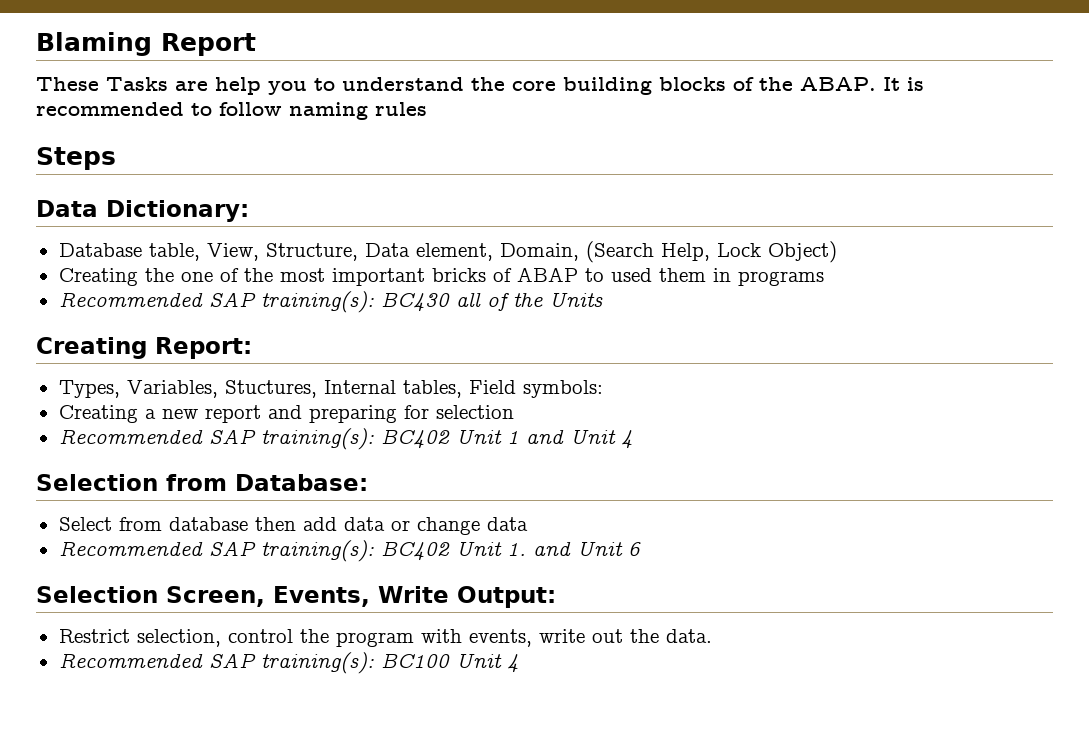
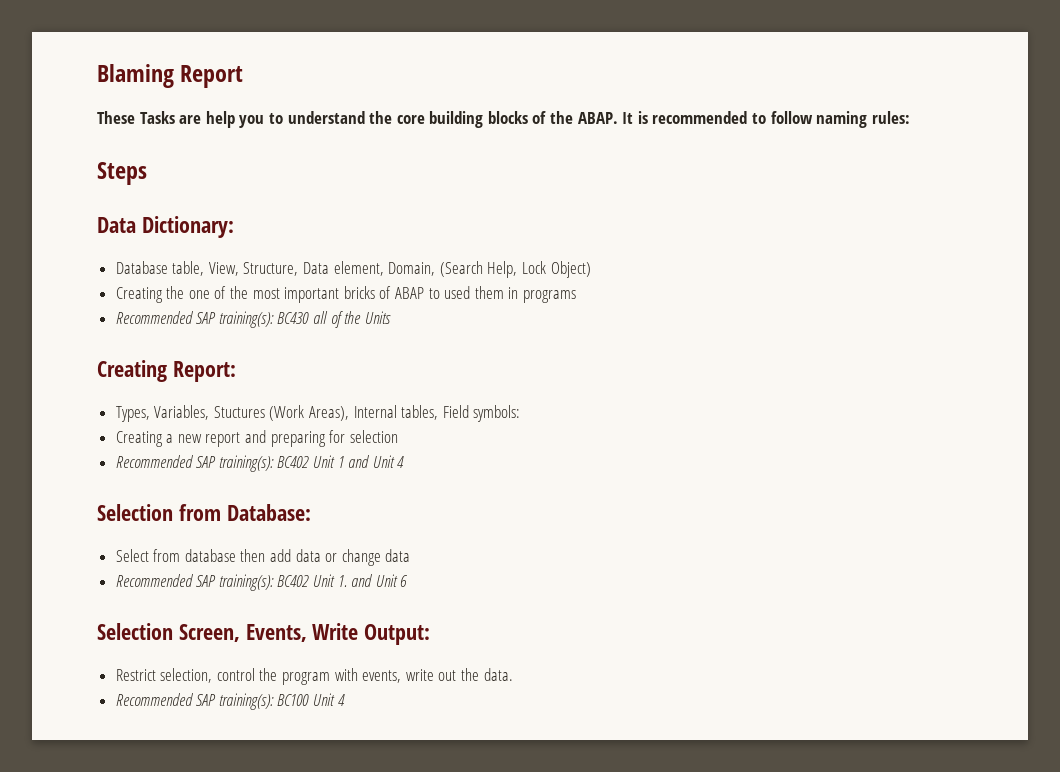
[375,102,427,116] rules -> [871,111,910,124] rules:
[224,380,317,398] Stuctures, -> [213,405,350,421] Stuctures (Work Areas),

